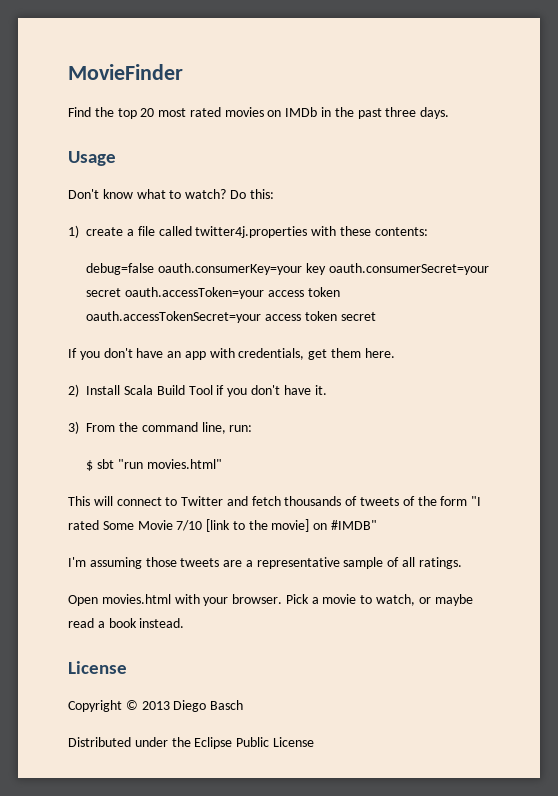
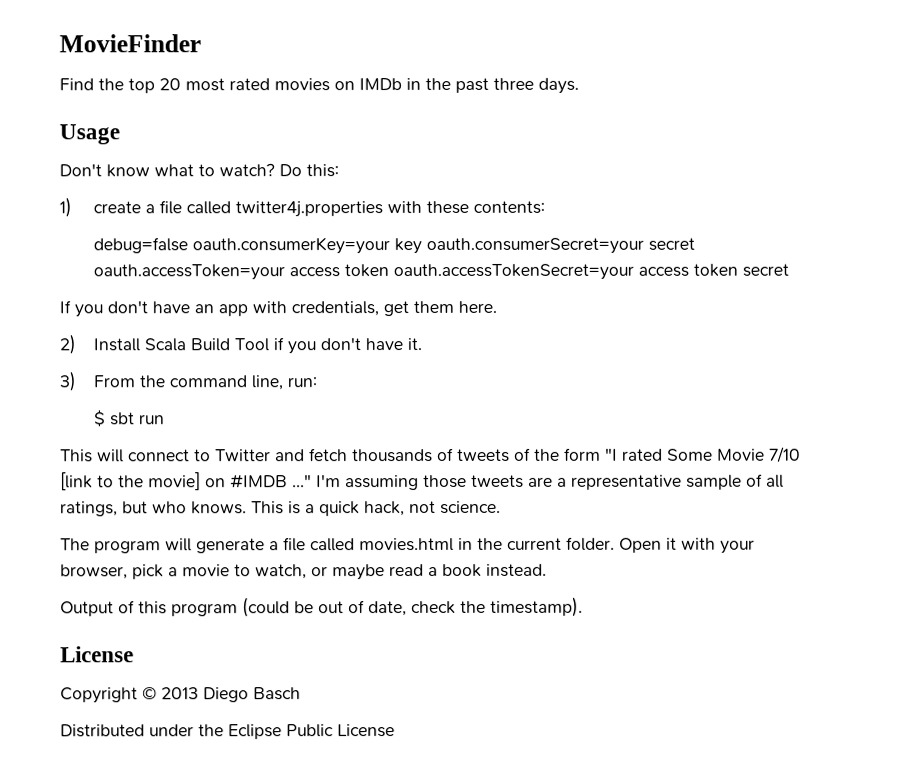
[117,459,222,469] "run movies.html" -> [138,414,165,425] run
[331,520,378,530] #IMDB" // -> [230,474,312,489] #IMDB ..."
[418,557,462,569] [68,594,309,606] ratings. // Open movies.html with your browser. Pick -> [60,500,501,517] [60,536,755,554] [60,564,164,580] ratings, but who knows. This is a quick hack, not science. // The program will generate a file called movies.html in the current folder. Open it with your browser, pick
(185, 623) none -> [60,596,583,618] // Output of this program (could be out of date, check the timestamp).

